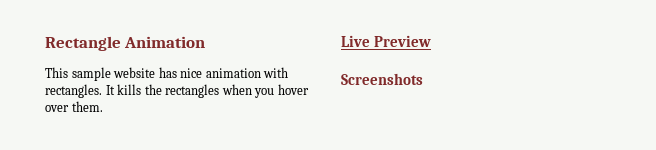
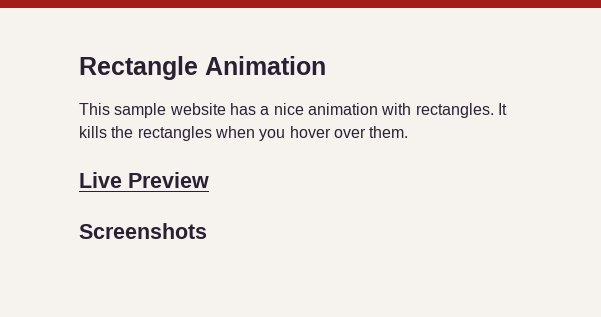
(177, 72) none -> [260,106,270,115] a

